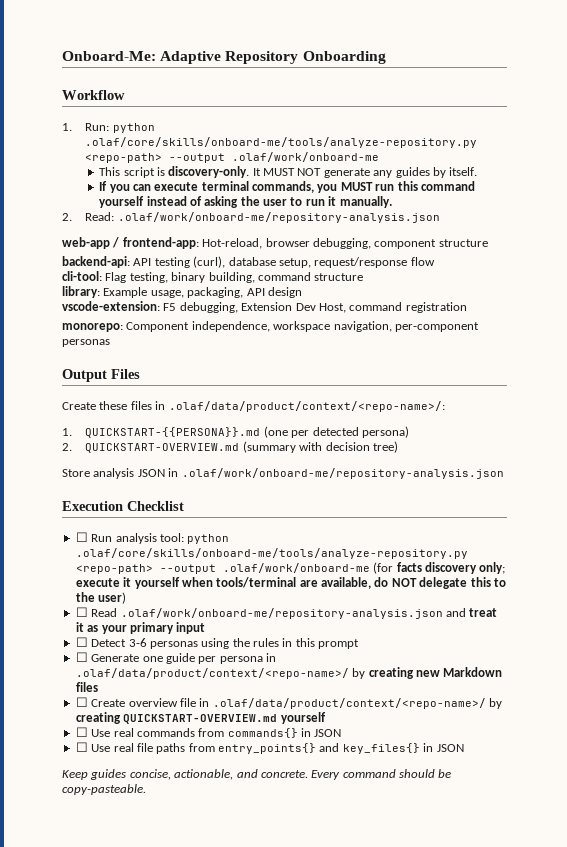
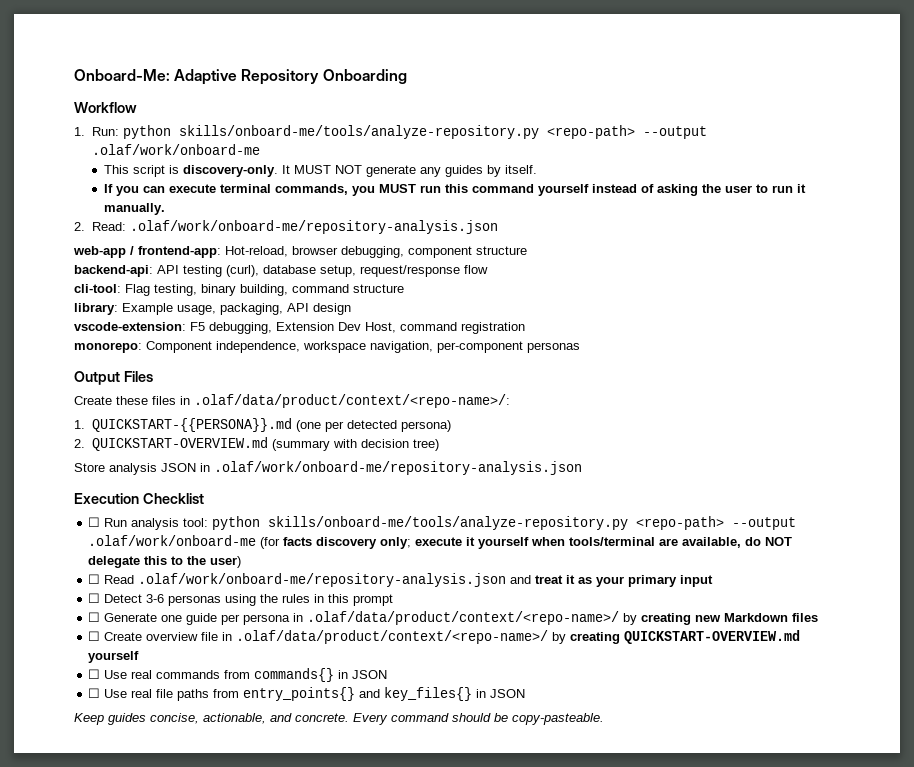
[85,137,478,148] .olaf/core/skills/onboard-me/tools/analyze-repository.py -> [178,125,539,139] skills/onboard-me/tools/analyze-repository.py
[75,548,468,559] .olaf/core/skills/onboard-me/tools/analyze-repository.py -> [268,516,629,530] skills/onboard-me/tools/analyze-repository.py

